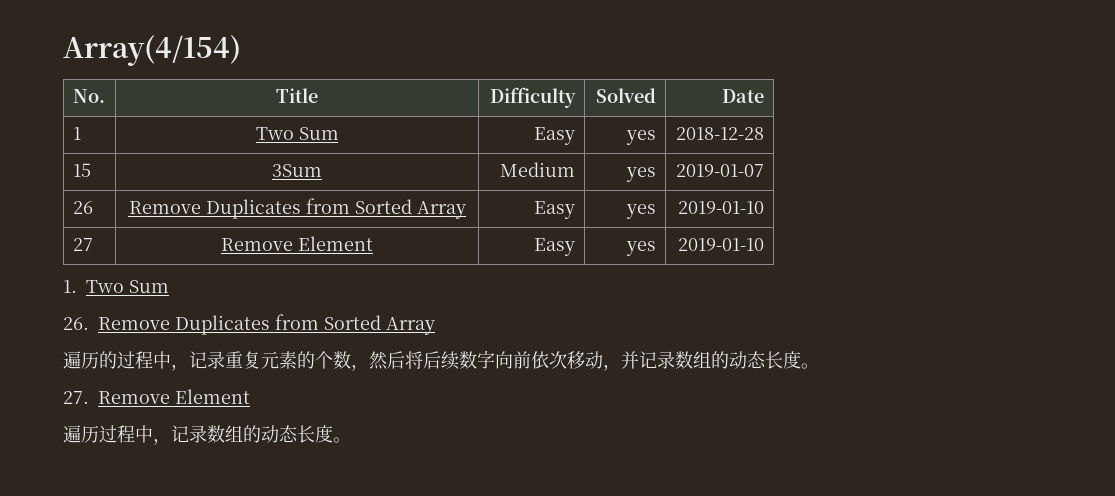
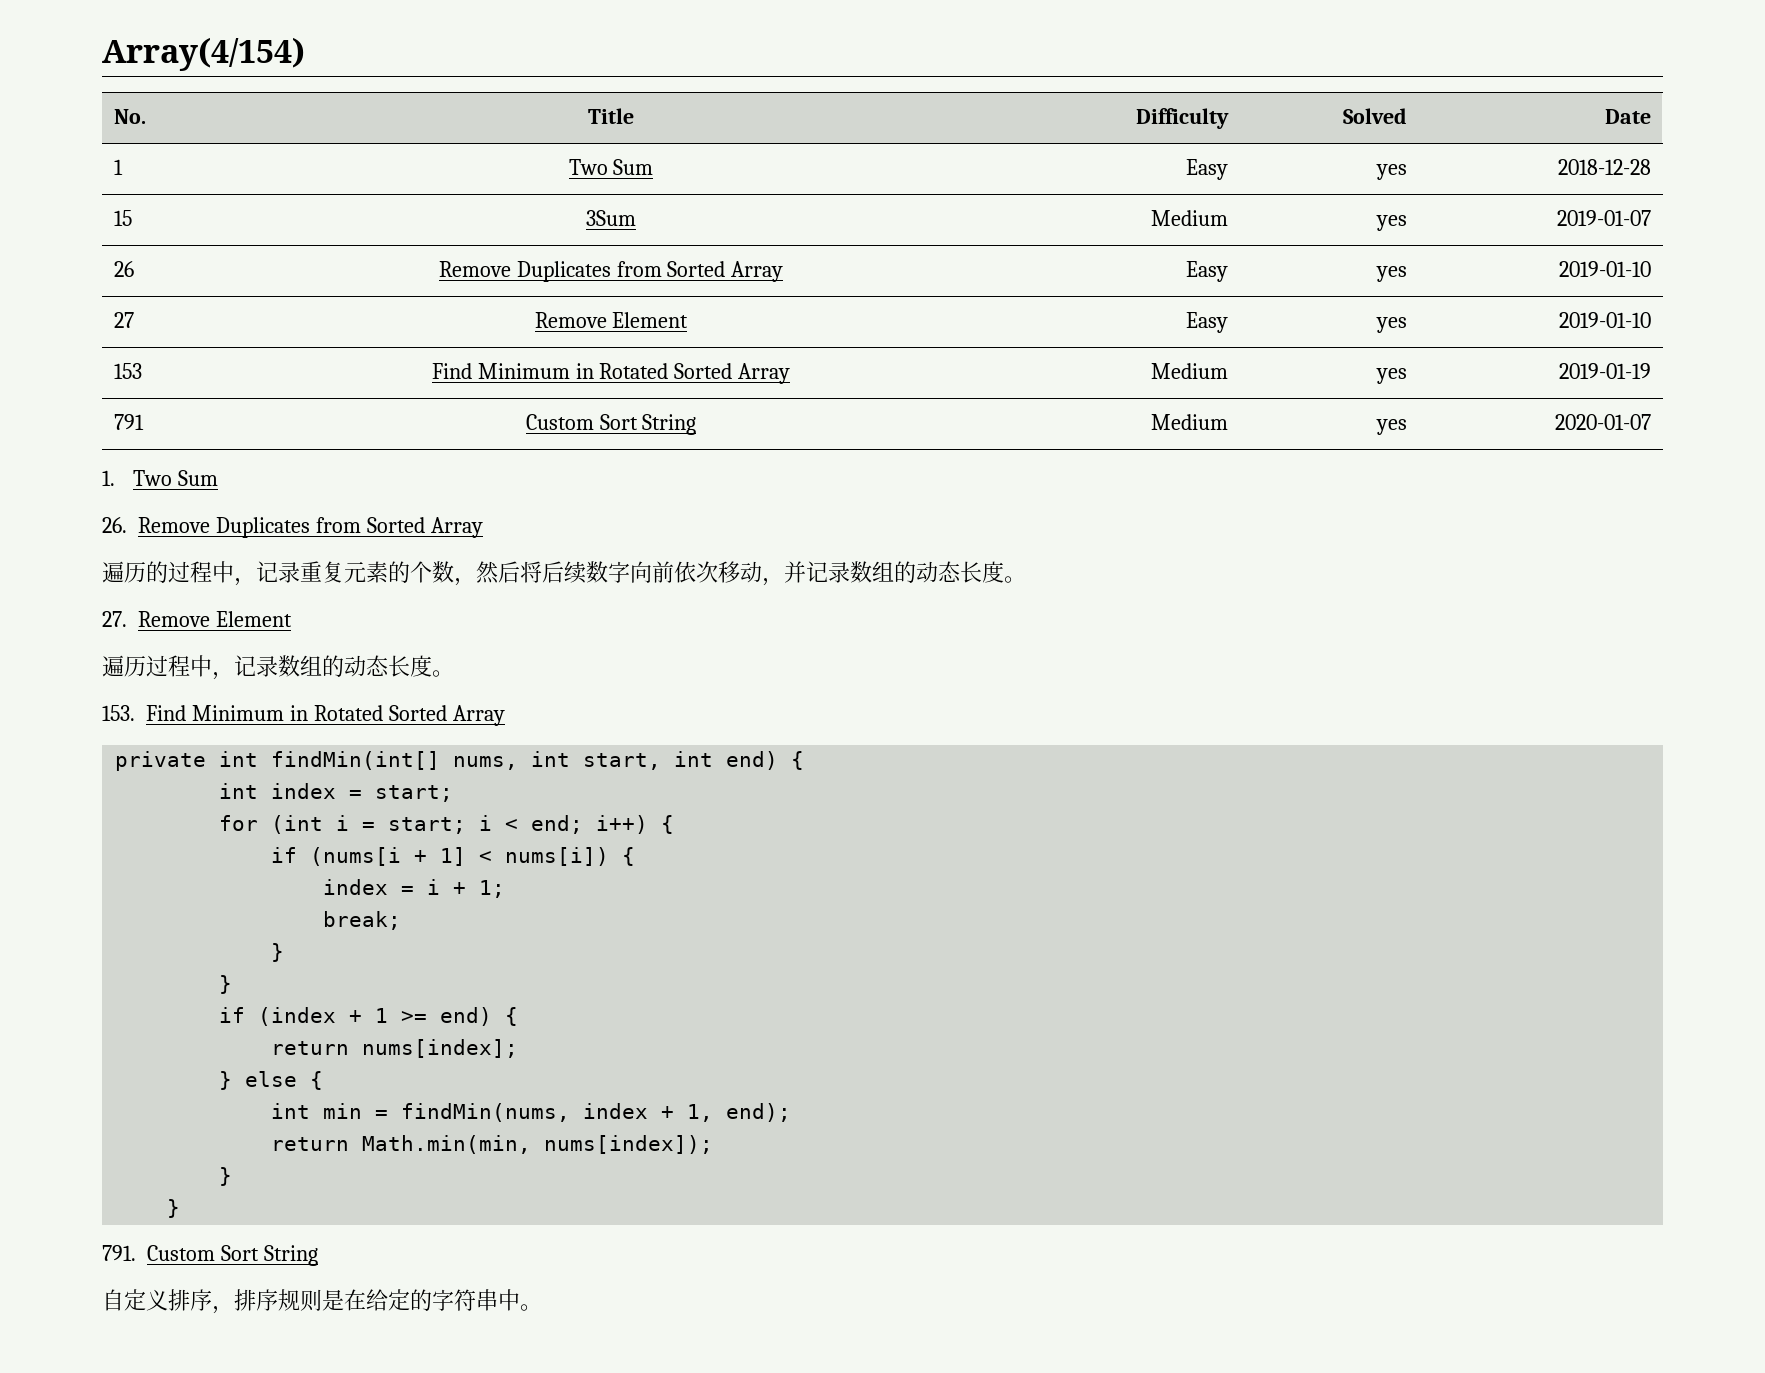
(765, 244) none -> [114,363,143,379] [431,363,791,384] [1150,363,1228,379] [1375,368,1407,384] [1558,363,1651,379] [114,414,145,430] [525,414,697,435] [1150,414,1228,430] [1375,419,1407,435] [1554,414,1651,430] // 153 | Find Minimum in Rotated Sorted Array | Medium | yes | 2019-01-19 // 791 | Custom Sort String | Medium | yes | 2020-01-07
(351, 440) none -> [102,705,505,726] [115,751,805,771] [219,783,454,802] [219,815,675,834] [271,847,636,866] [323,879,506,898] [323,911,402,930] [271,943,285,962] [219,975,233,994] [219,1007,519,1026] [271,1039,519,1058] [219,1071,324,1090] [271,1103,792,1122] [271,1135,714,1154] [219,1167,233,1186] [167,1199,181,1218] [102,1245,318,1266] [102,1289,542,1314] // 153. Find Minimum in Rotated Sorted Array // private int findMin(int[] nums, int start, int end) { // int index = start; // for (int i = start; i < end; i++) { // if (nums[i + 1] < nums[i]) { // index = i + 1; // break; // } // } // if (index + 1 >= end) { // return nums[index]; // } else { // int min = findMin(nums, index + 1, end); // return Math.min(min, nums[index]); // } // } // 791. Custom Sort String // 自定义排序，排序规则是在给定的字符串中。

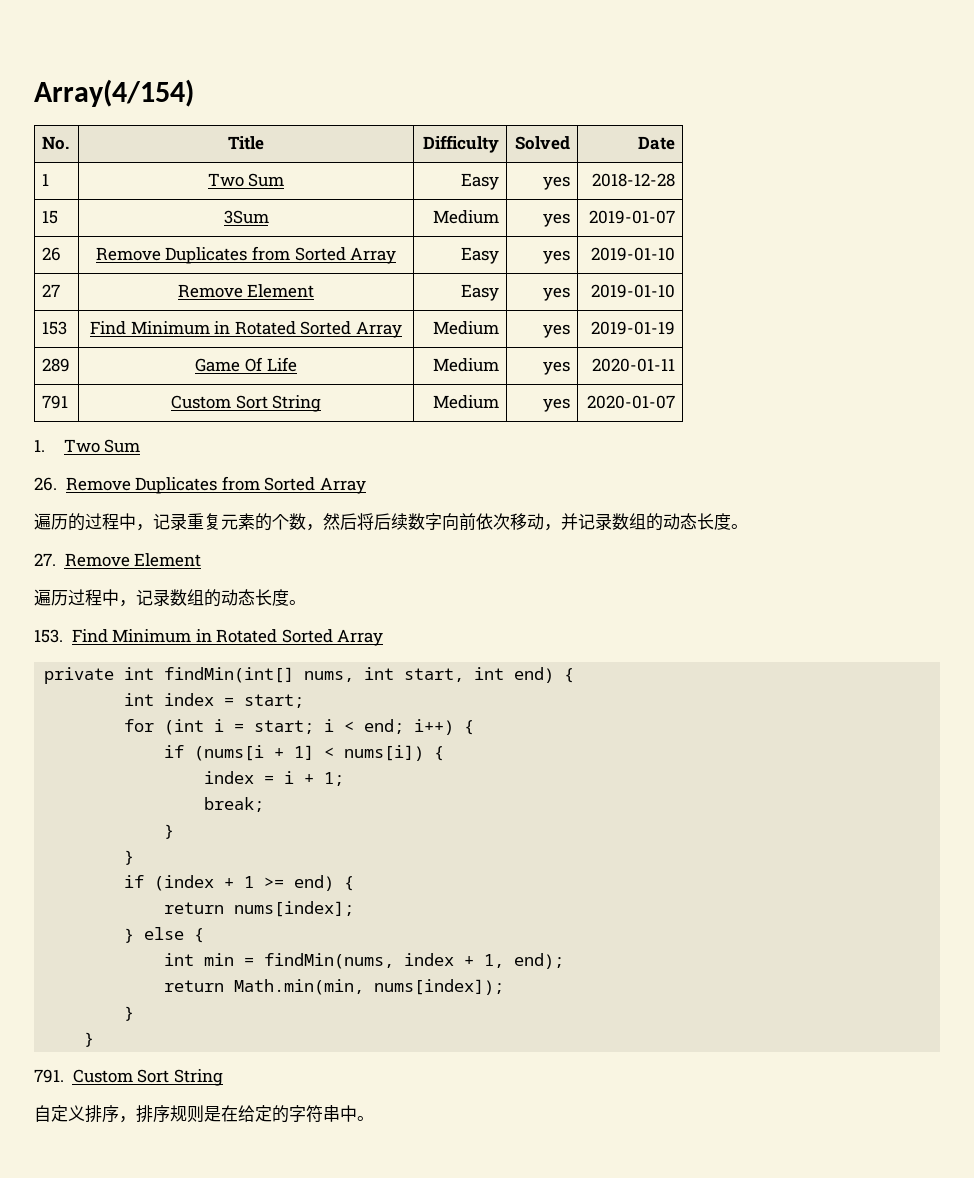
(1651, 371) none -> [41,358,70,372] [195,357,297,372] [433,358,500,372] [543,361,571,375] [592,358,676,372] // 289 | Game Of Life | Medium | yes | 2020-01-11

